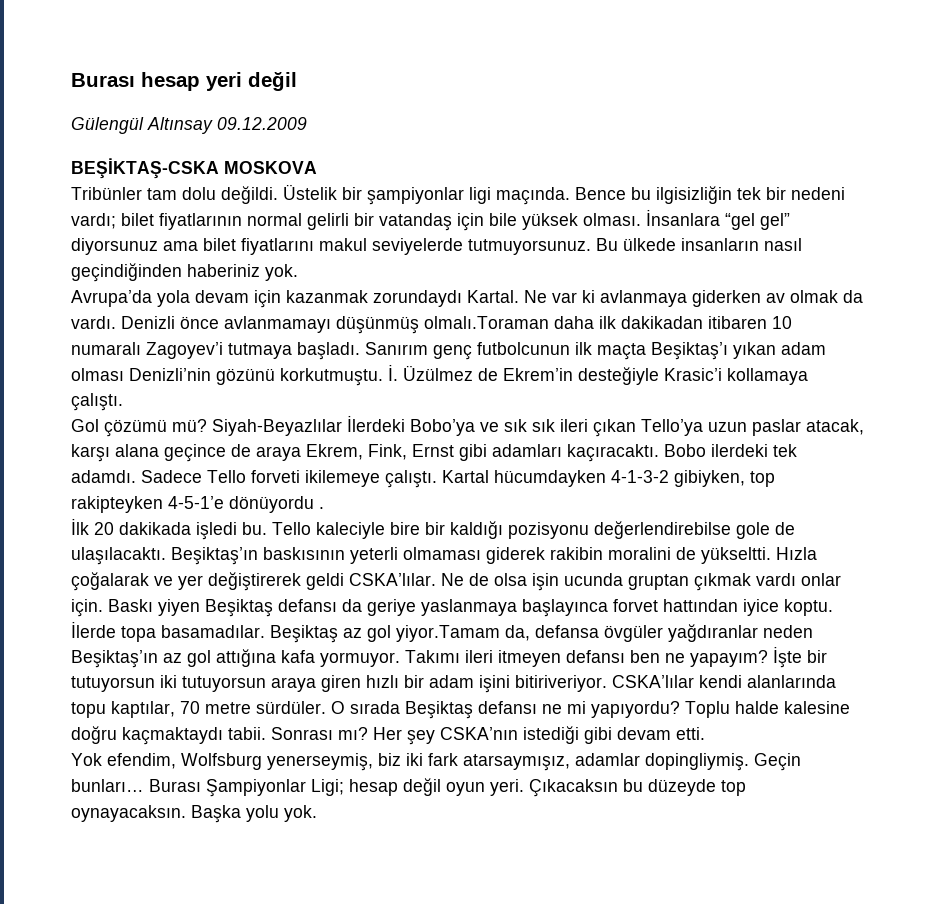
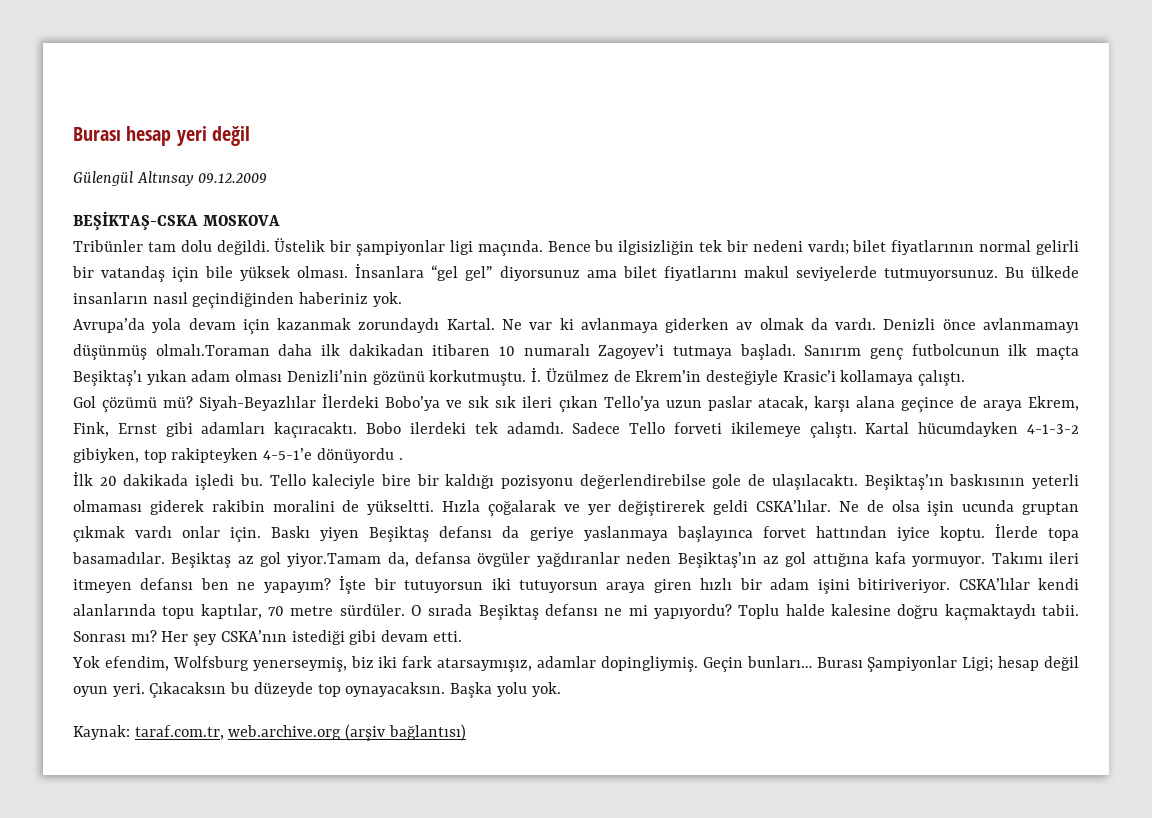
(317, 813) none -> [73,724,466,741] // Kaynak: taraf.com.tr, web.archive.org (arşiv bağlantısı)

